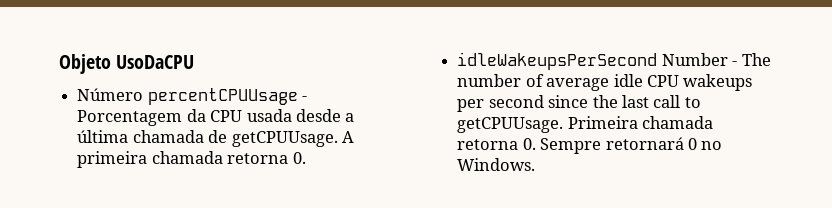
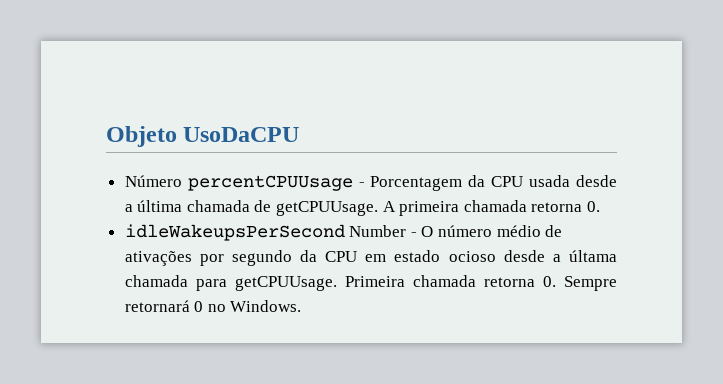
[741,53,771,66] [457,74,753,91] [457,95,701,112] The number of average idle CPU wakeups per second since the last call to -> [421,225,563,237] [124,250,617,266] [124,275,227,291] O número médio de ativações por segundo da CPU em estado ocioso desde a últama chamada para

